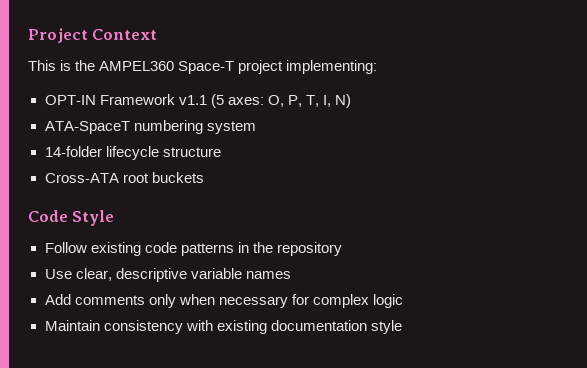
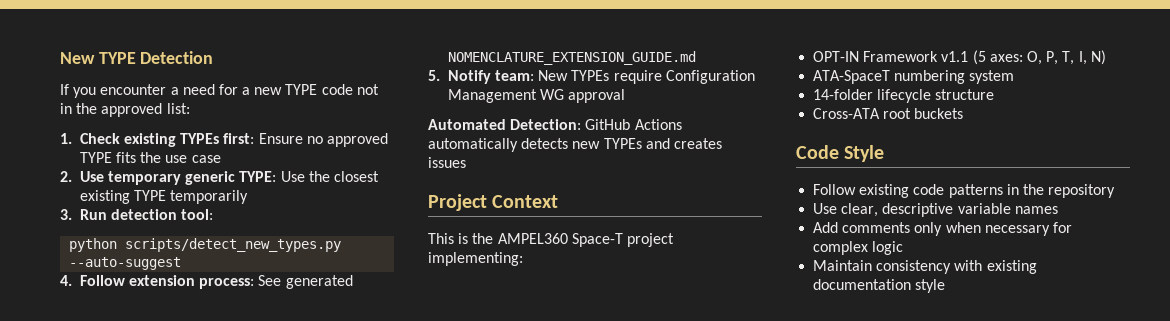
(28, 35) none -> [60,51,214,64] [60,84,379,98] [60,103,190,117] [60,133,388,147] [79,152,221,163] [60,171,379,185] [79,190,249,204] [60,209,214,220] [69,238,342,252] [69,257,182,270] [60,275,353,289] [447,51,696,65] [428,70,755,84] [447,89,626,103] [428,119,682,130] [428,138,722,152] [428,157,466,168] New TYPE Detection // If you encounter a need for a new TYPE code not in the approved list: // 1. Check existing TYPEs first: Ensure no approved TYPE fits the use case // 2. Use temporary generic TYPE: Use the closest existing TYPE temporarily // 3. Run detection tool: // python scripts/detect_new_types.py --auto-suggest // 4. Follow extension process: See generated NOMENCLATURE_EXTENSION_GUIDE.md // 5. Notify team: New TYPEs require Configuration Management WG approval // Automated Detection: GitHub Actions automatically detects new TYPEs and creates issues //

